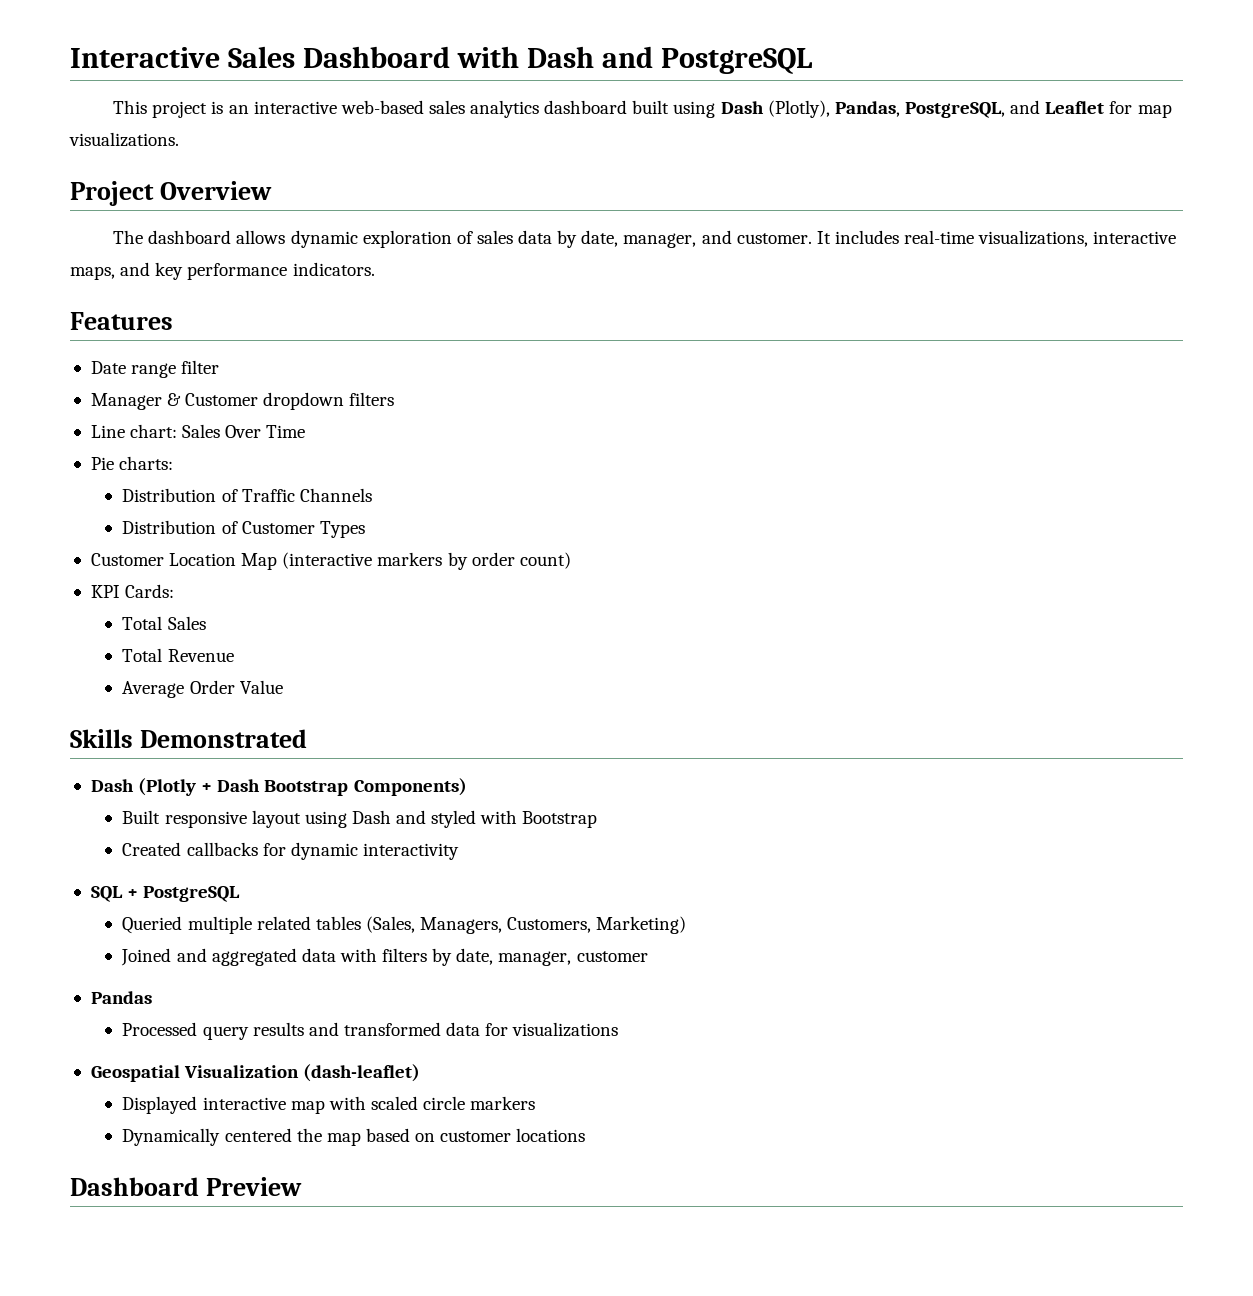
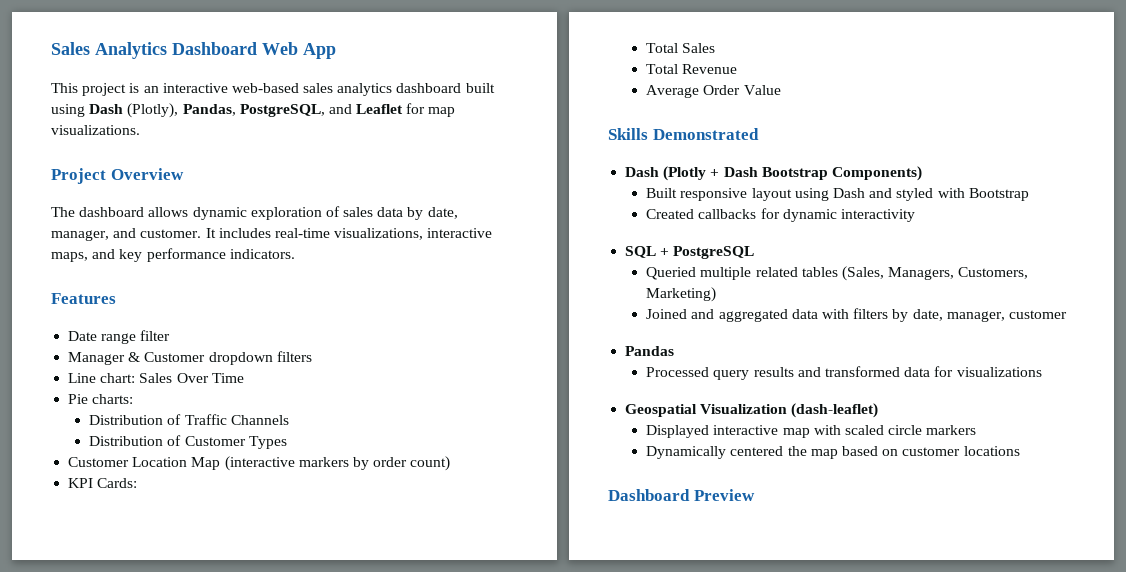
[70,46,813,74] Interactive Sales Dashboard with Dash and PostgreSQL -> [51,42,336,59] Sales Analytics Dashboard Web App

